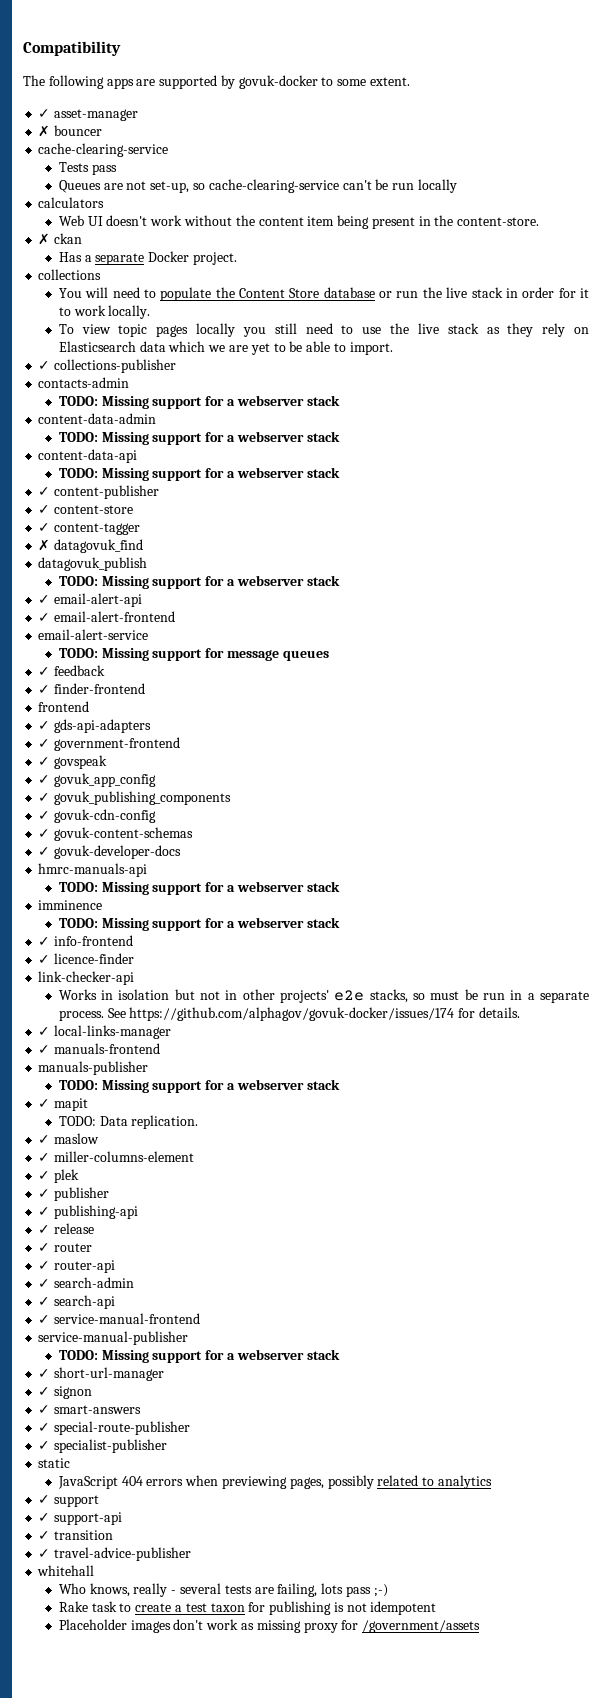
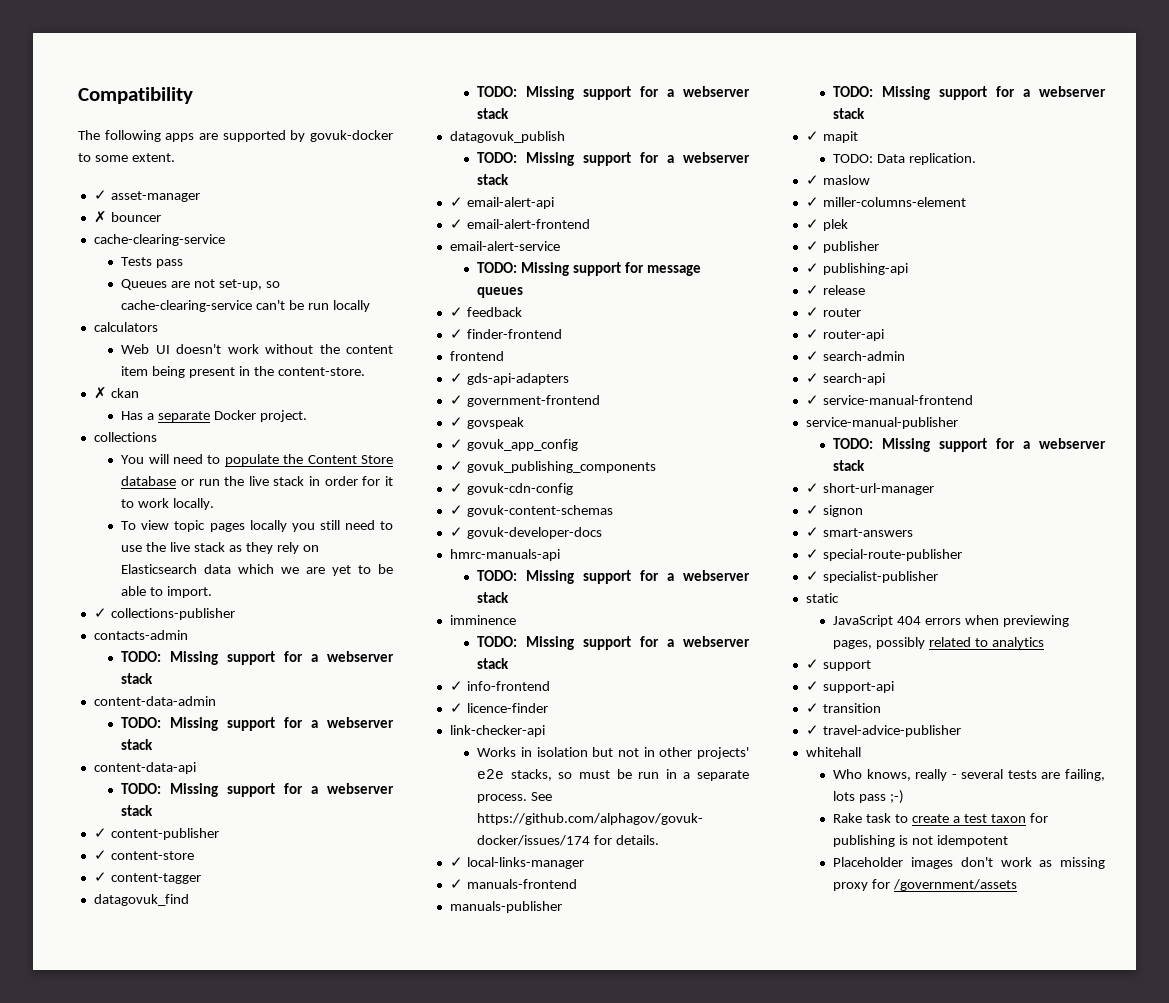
[38,539,51,551] ✗ -> (201, 878) none
(144, 546) none -> [477,86,750,100] [477,108,510,119] // TODO: Missing support for a webserver stack

